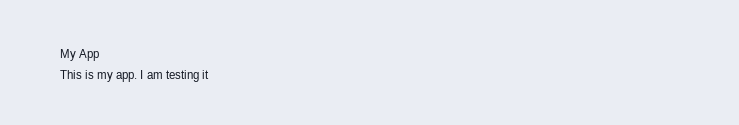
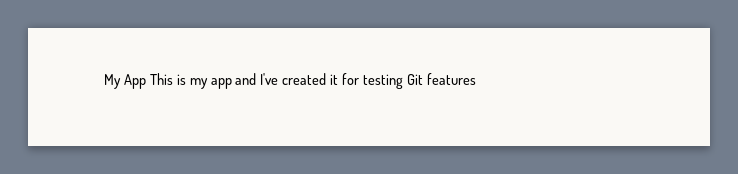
(100, 55) // -> (146, 81) none
[116,70,209,82] app. I am testing it -> [210,73,476,89] app and I've created it for testing Git features

